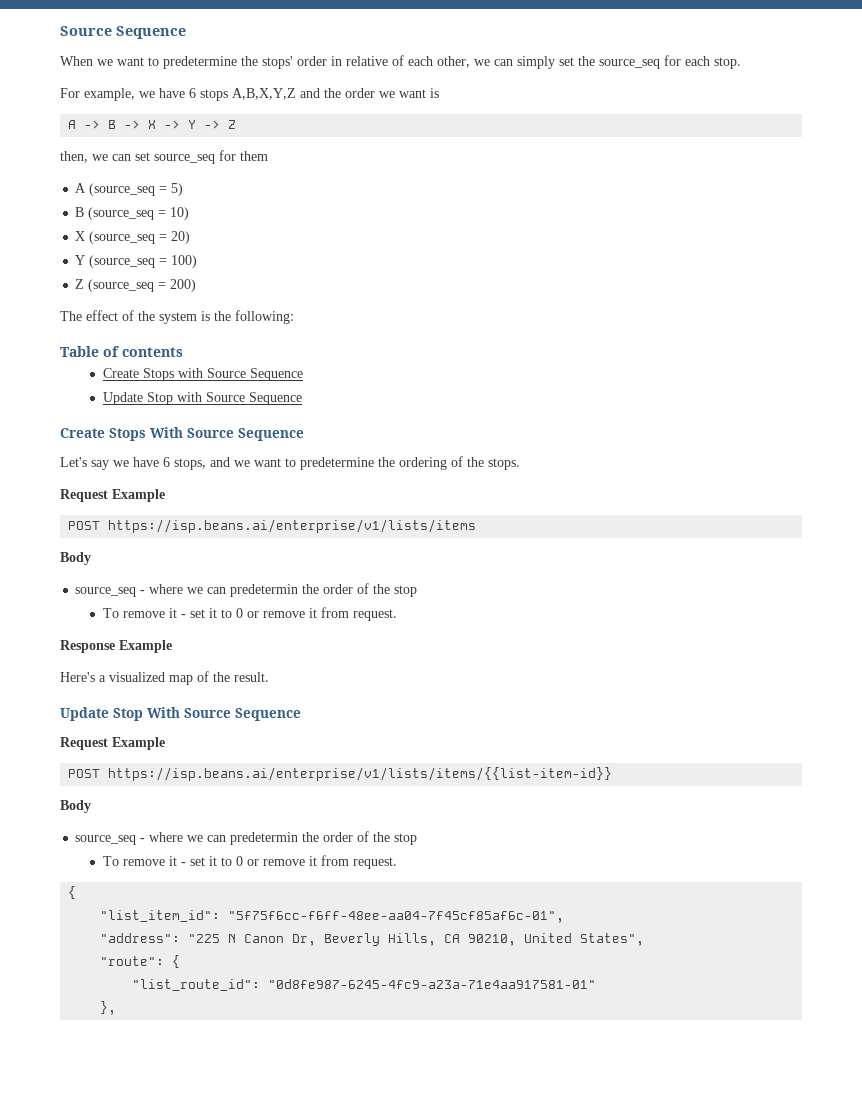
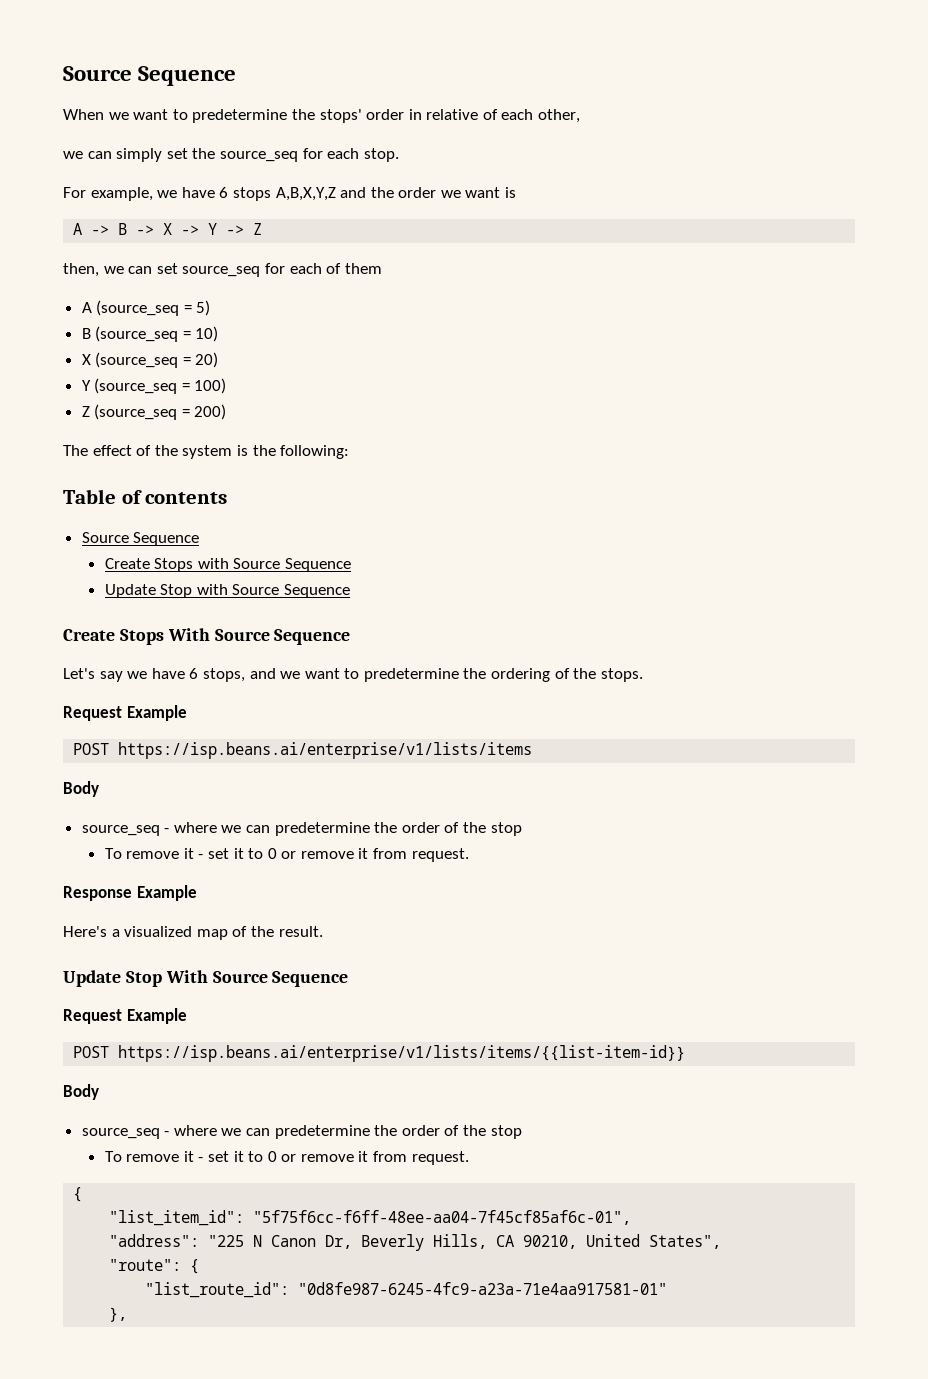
(470, 62) none -> (581, 116) //
(236, 155) none -> [289,263,342,274] each of
(183, 352) none -> [81,532,200,546] // Source Sequence
[230,584,299,597] predetermin -> [274,822,370,836] predetermine
[230,832,299,845] predetermin -> [274,1125,370,1139] predetermine

